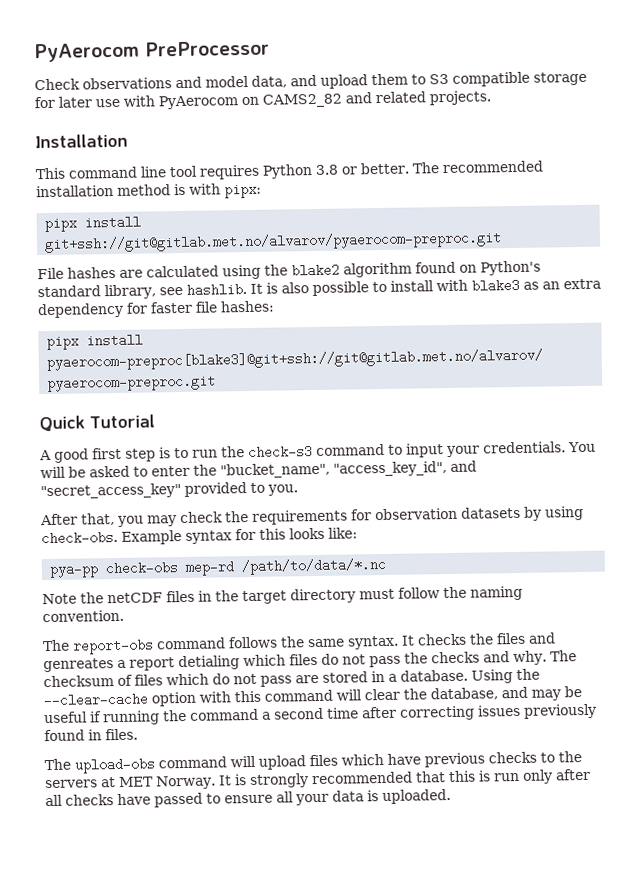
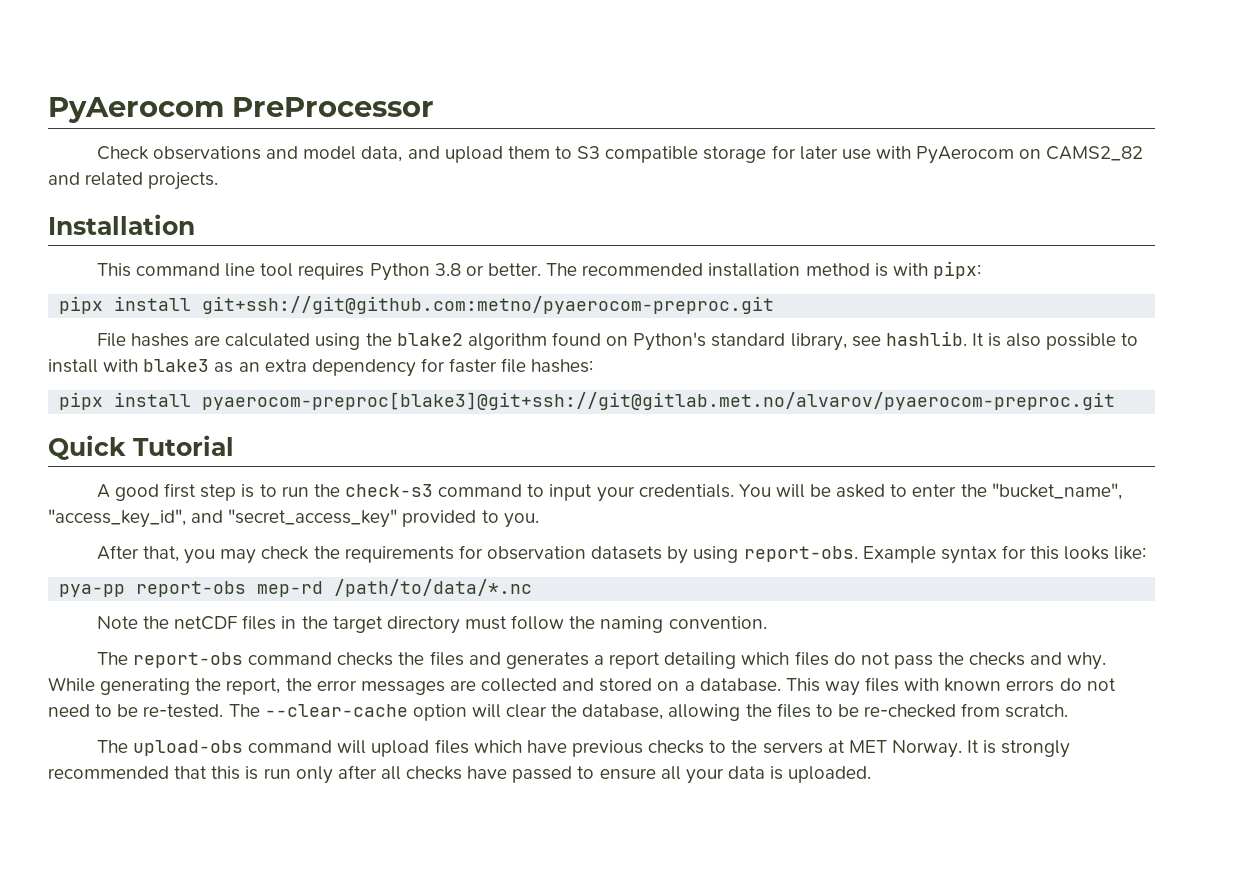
[44,231,503,254] git+ssh://git@gitlab.met.no/alvarov/pyaerocom-preproc.git -> [202,296,775,314] git+ssh://git@github.com:metno/pyaerocom-preproc.git
[41,530,118,546] check-obs. -> [743,546,858,562] report-obs.
[105,561,179,576] check-obs -> [136,581,247,597] report-obs
[228,635,415,650] follows the same syntax. It -> (333, 658) none
[43,658,114,673] genreates -> [505,652,589,669] generates
[178,655,240,671] detialing -> [664,652,737,669] detailing
[549,650,577,662] [43,668,540,688] [43,686,582,708] [44,703,597,726] [44,728,138,742] The checksum of files which do not pass are stored in a database. Using the --clear-cache option with this command will clear the database, and may be useful if running the command a second time after correcting issues previously found in files. -> [48,677,1116,696] [48,703,1069,721] While generating the report, the error messages are collected and stored on a database. This way files with known errors do not need to be re-tested. The --clear-cache option will clear the database, allowing the files to be re-checked from scratch.

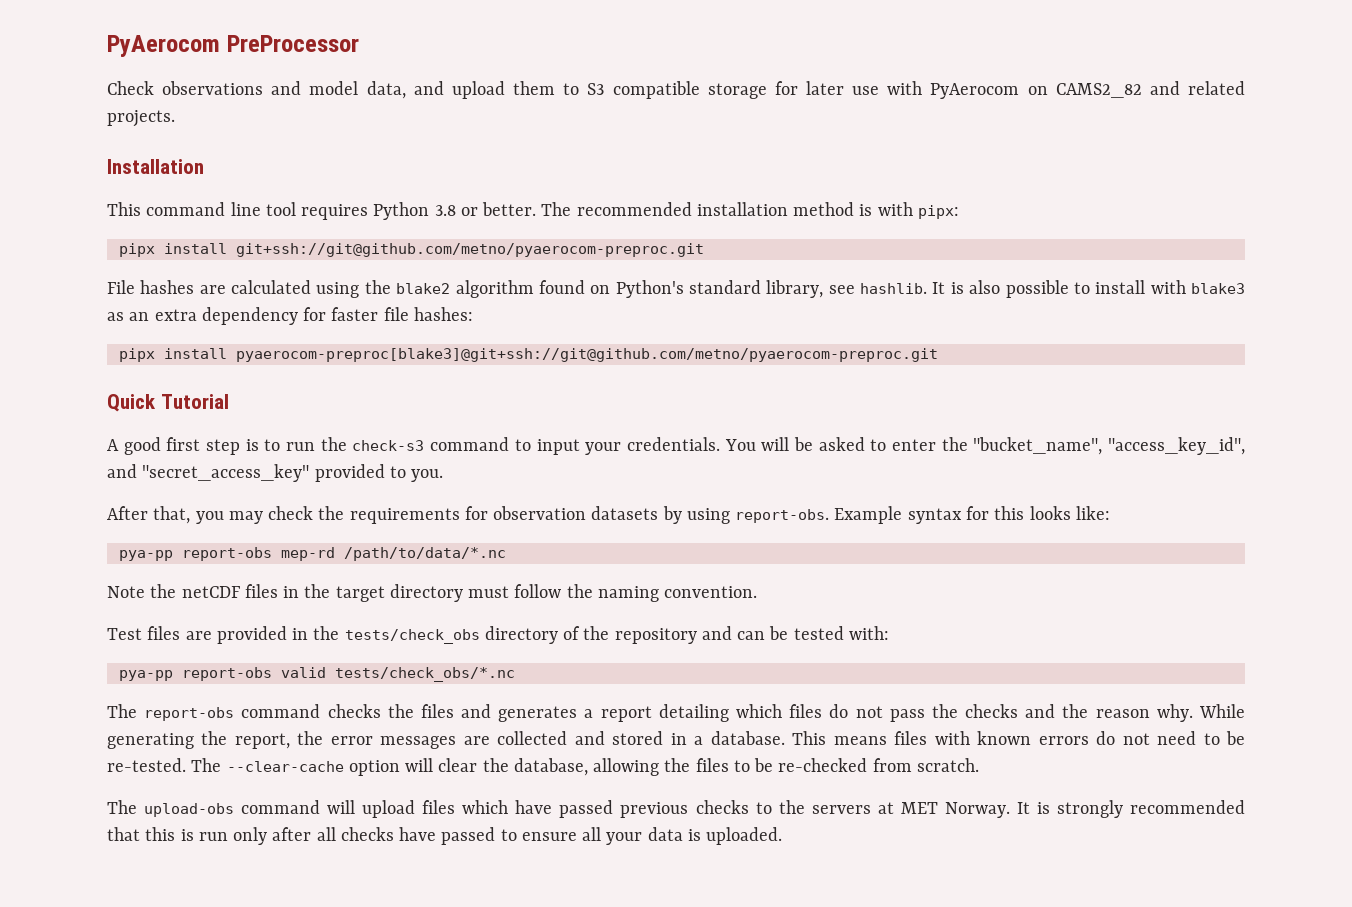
[202,296,775,314] git+ssh://git@github.com:metno/pyaerocom-preproc.git -> [235,243,704,257] git+ssh://git@github.com/metno/pyaerocom-preproc.git
[202,392,1116,410] pyaerocom-preproc[blake3]@git+ssh://git@gitlab.met.no/alvarov/pyaerocom-preproc.git -> [235,348,938,362] pyaerocom-preproc[blake3]@git+ssh://git@github.com/metno/pyaerocom-preproc.git
(767, 622) none -> [107,626,889,644] [118,667,515,682] // Test files are provided in the tests/check_obs directory of the repository and can be tested with: // pya-pp report-obs valid tests/check_obs/*.nc
(1063, 658) none -> [1062,704,1150,718] the reason
[657,681,680,691] on -> [670,733,687,745] in
[824,681,860,696] way -> [833,736,887,745] means
(567, 746) none -> [559,800,614,818] passed

